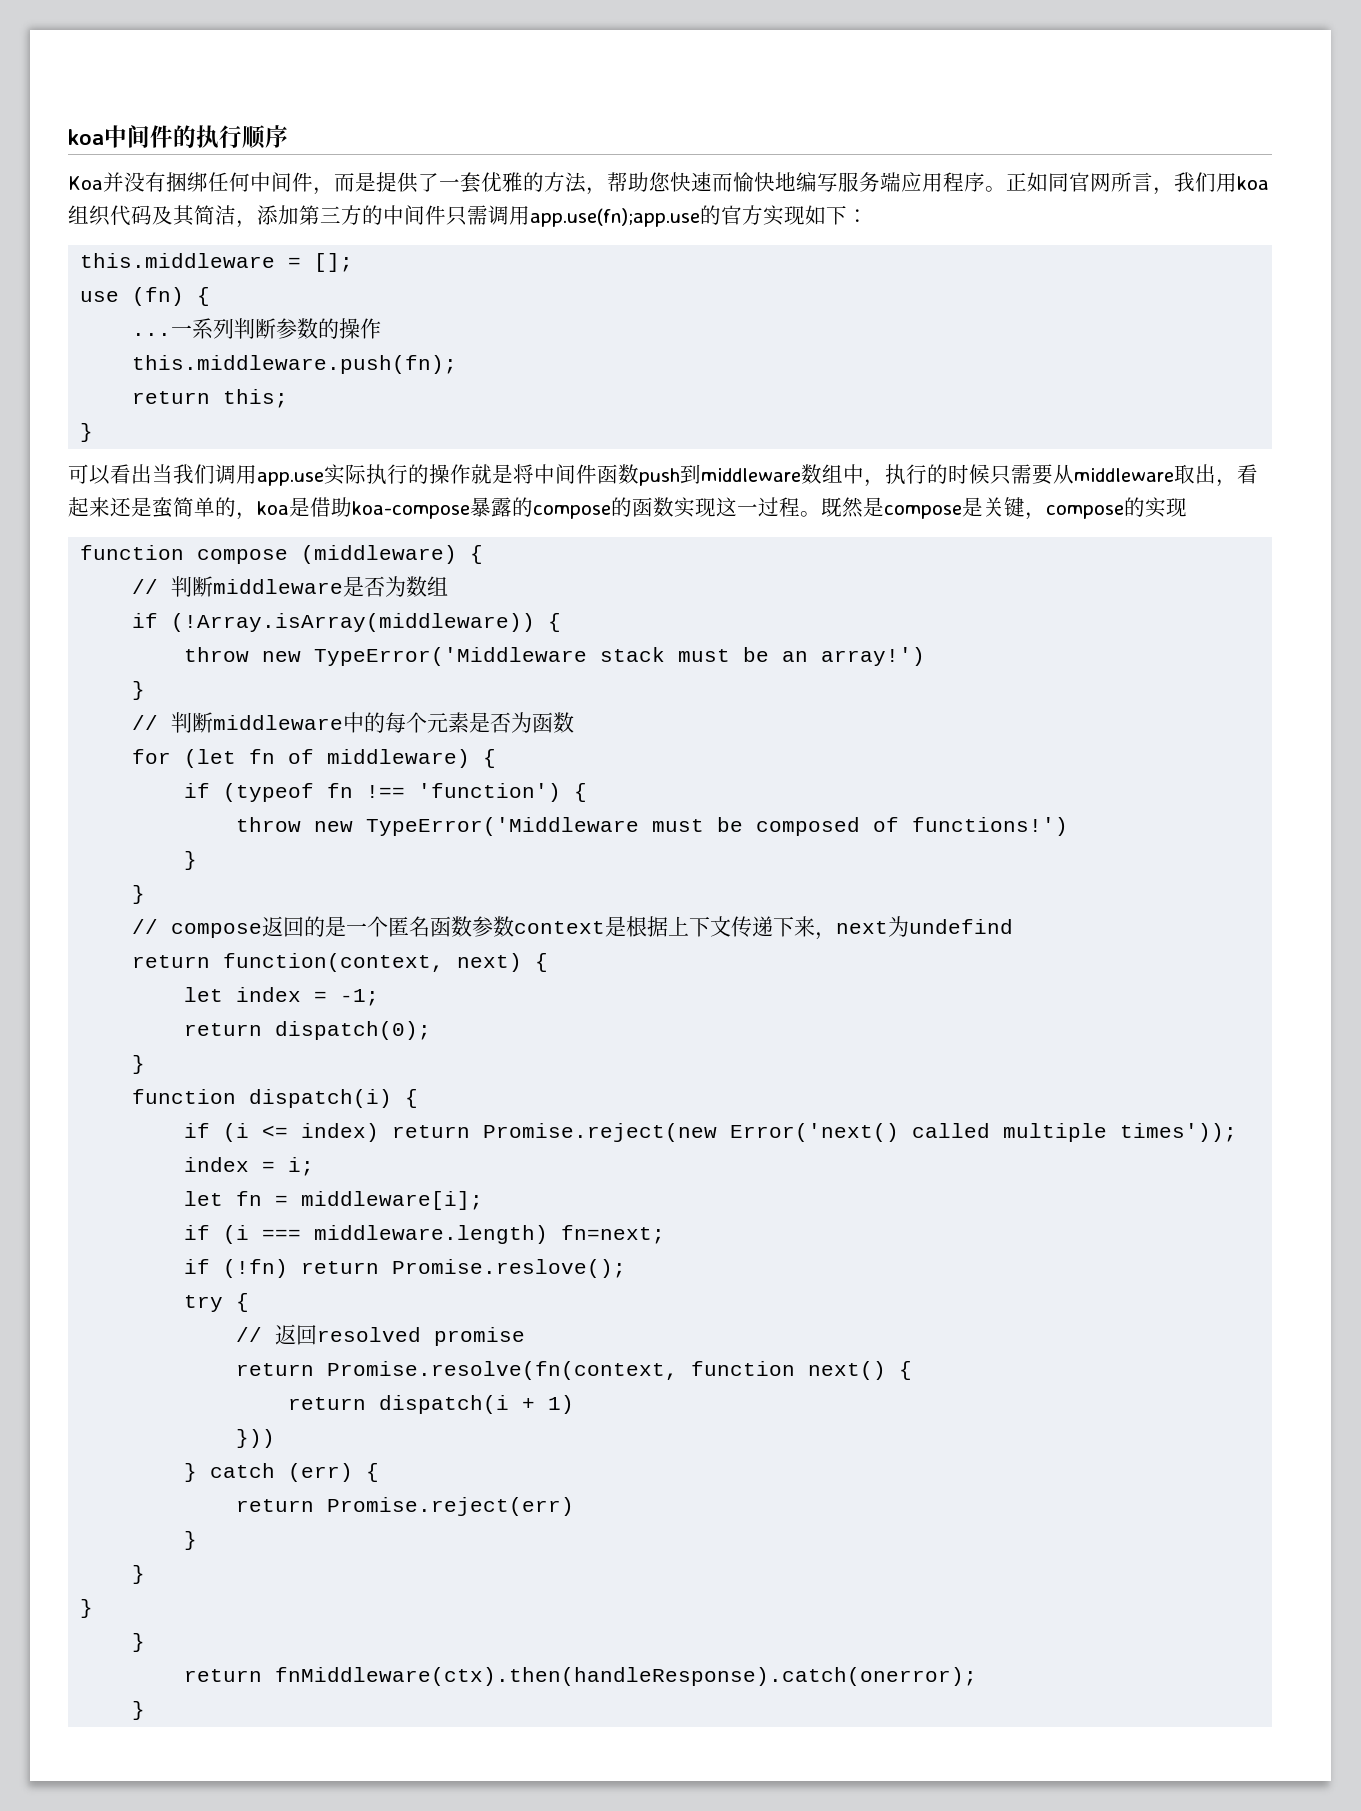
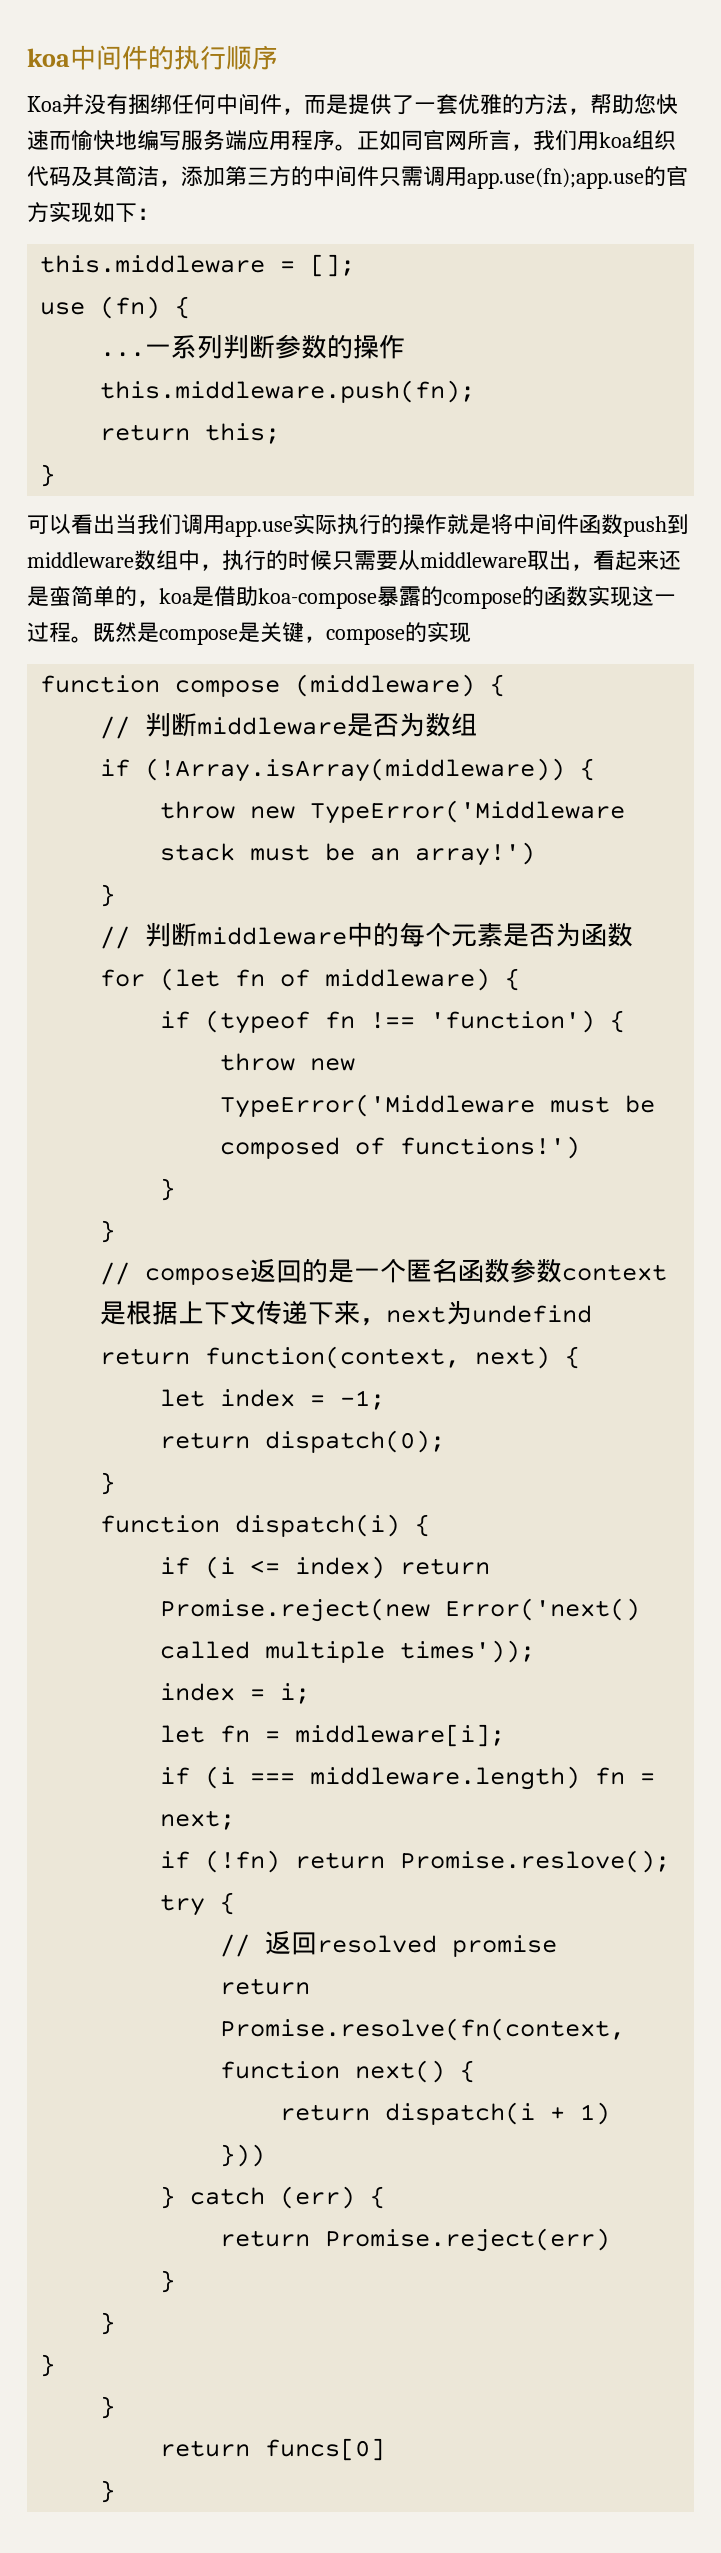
[561,1225,666,1244] fn=next; -> [595,1767,656,1785] [160,1810,236,1830] fn = next;
[275,1667,978,1686] fnMiddleware(ctx).then(handleResponse).catch(onerror); -> [265,2438,386,2461] funcs[0]

